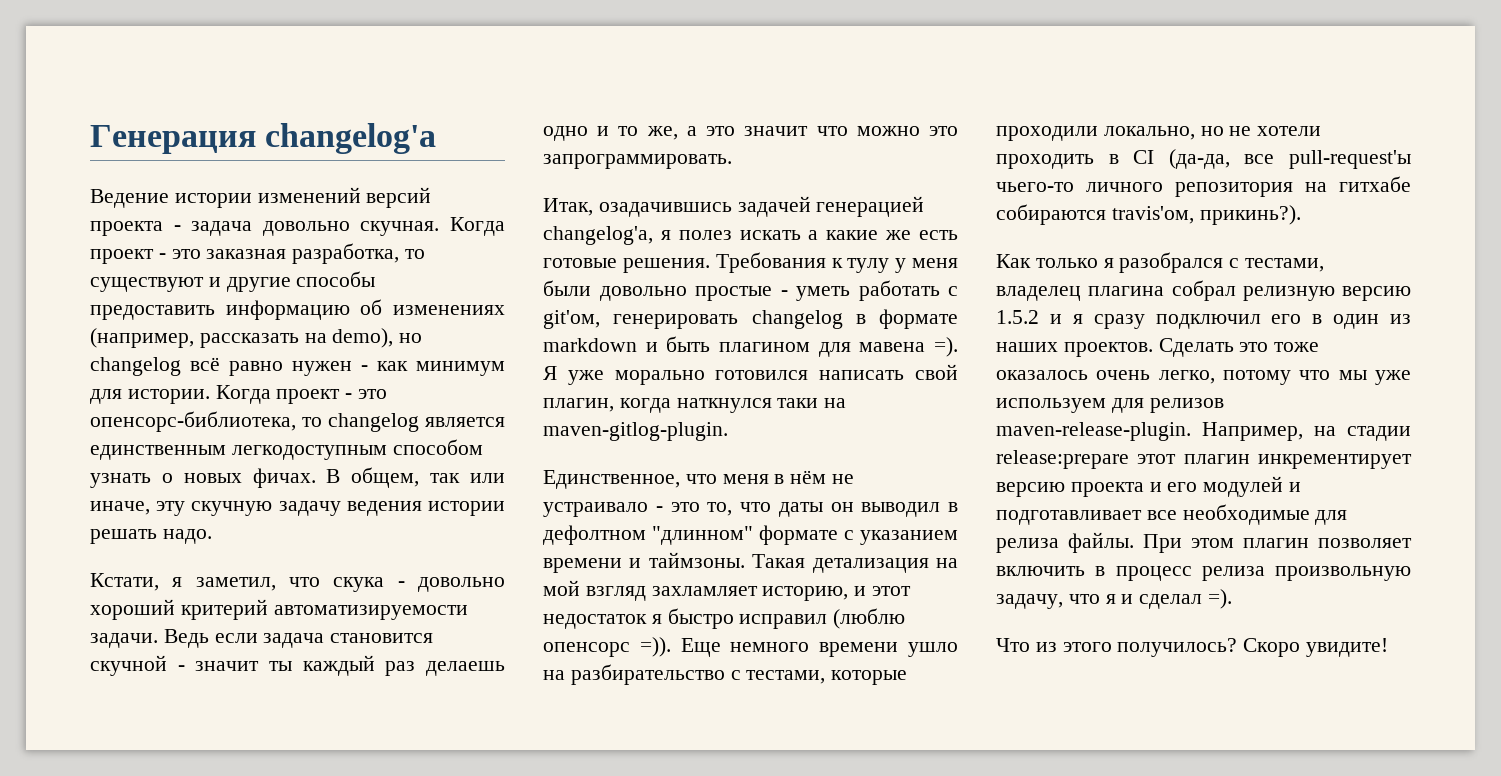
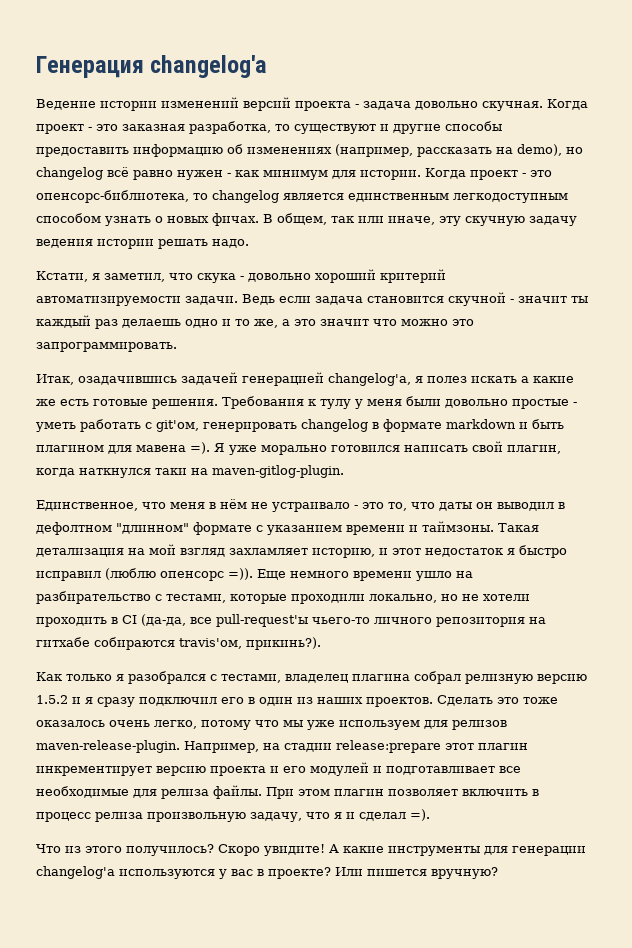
(1389, 647) none -> [329,844,586,856] [36,866,498,879] А какие инструменты для генерации changelog'a используются у вас в проекте? Или пишется вручную?

